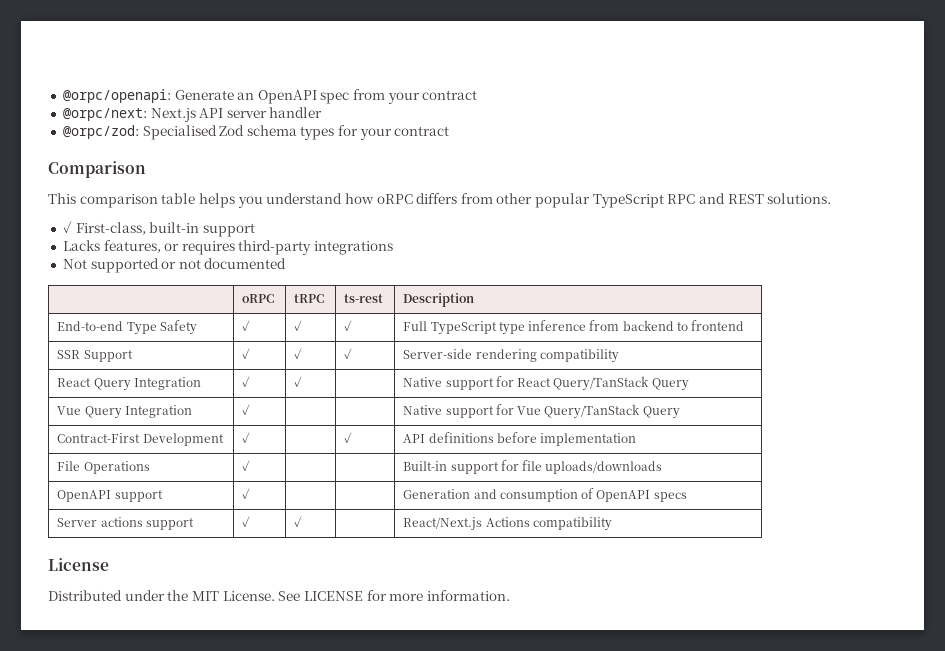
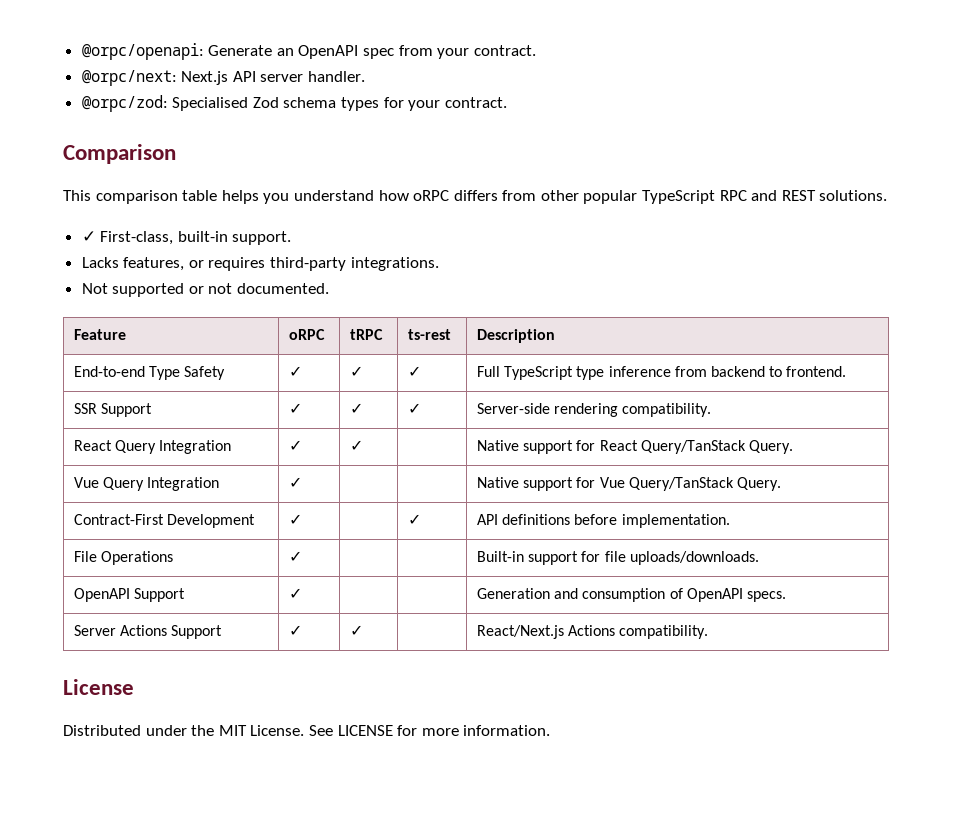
[422,90,478,100] contract -> [473,45,536,56] contract.
[269,107,323,118] handler -> [308,71,366,82] handler.
[394,126,450,136] contract -> [444,97,507,108] contract.
[202,223,255,237] support -> [232,231,292,245] support.
[314,241,394,255] integrations -> [350,257,439,271] integrations.
[204,258,287,269] documented // -> [237,283,330,294] [73,329,126,340] documented. // Feature
[691,320,745,331] frontend -> [786,366,847,377] frontend.
[539,349,619,363] compatibility -> [622,403,712,417] compatibility.
[651,378,689,391] Query -> [748,440,793,454] Query.
[642,406,680,419] Query -> [736,477,781,491] Query.
[540,433,637,446] implementation -> [621,514,730,528] implementation.
[545,461,663,474] [57,490,163,502] uploads/downloads // OpenAPI support -> [629,551,759,565] [73,588,186,602] uploads/downloads. // OpenAPI Support
[653,492,687,502] specs -> [746,591,786,602] specs.
[100,517,194,530] actions support -> [120,625,223,639] Actions Support
[532,517,612,531] compatibility -> [619,625,709,639] compatibility.

